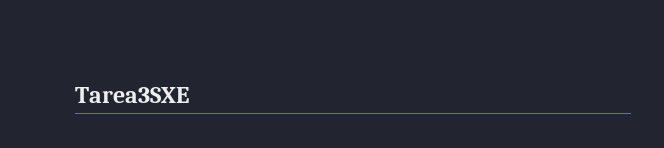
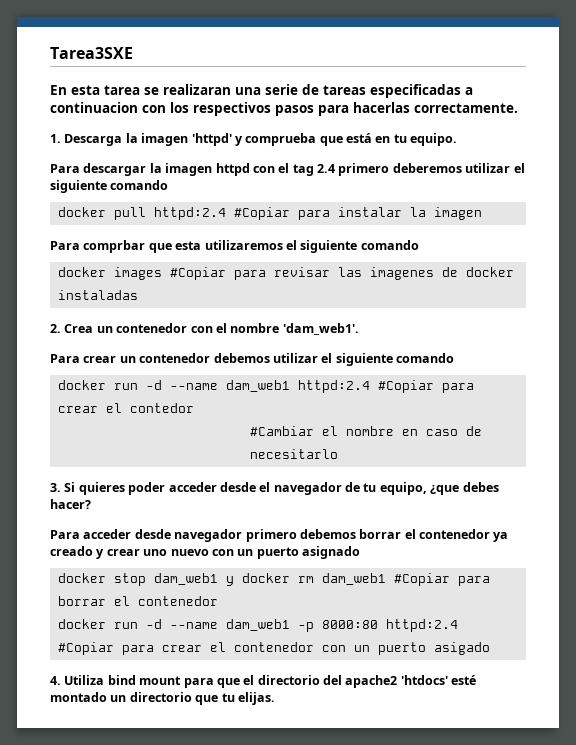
(189, 95) none -> [50,84,473,98] [50,102,518,116] [50,133,458,146] [50,163,525,176] [50,180,169,193] [57,207,482,220] [50,240,419,253] [57,267,514,280] [57,290,138,300] [50,323,359,335] [50,353,454,366] [57,380,474,393] [57,403,194,413] [249,426,482,436] [249,449,338,459] [50,482,499,495] [50,499,91,509] [50,529,509,542] [50,546,360,559] [57,573,490,586] [57,596,218,606] [57,619,458,632] [57,642,490,655] [50,675,477,688] [50,692,275,705] // En esta tarea se realizaran una serie de tareas especificadas a continuacion con los respectivos pasos para hacerlas correctamente. // 1. Descarga la imagen 'httpd' y comprueba que está en tu equipo. // Para descargar la imagen httpd con el tag 2.4 primero deberemos utilizar el siguiente comando // docker pull httpd:2.4 #Copiar para instalar la imagen // Para comprbar que esta utilizaremos el siguiente comando // docker images #Copiar para revisar las imagenes de docker instaladas // 2. Crea un contenedor con el nombre 'dam_web1'. // Para crear un contenedor debemos utilizar el siguiente comando // docker run -d --name dam_web1 httpd:2.4 #Copiar para crear el contedor // #Cambiar el nombre en caso de necesitarlo // 3. Si quieres poder acceder desde el navegador de tu equipo, ¿que debes hacer? // Para acceder desde navegador primero debemos borrar el contenedor ya creado y crear uno nuevo con un puerto asignado // docker stop dam_web1 y docker rm dam_web1 #Copiar para borrar el contenedor // docker run -d --name dam_web1 -p 8000:80 httpd:2.4 #Copiar para crear el contenedor con un puerto asigado // 4. Utiliza bind mount para que el directorio del apache2 'htdocs' esté montado un directorio que tu elijas.

